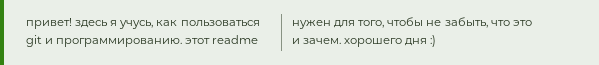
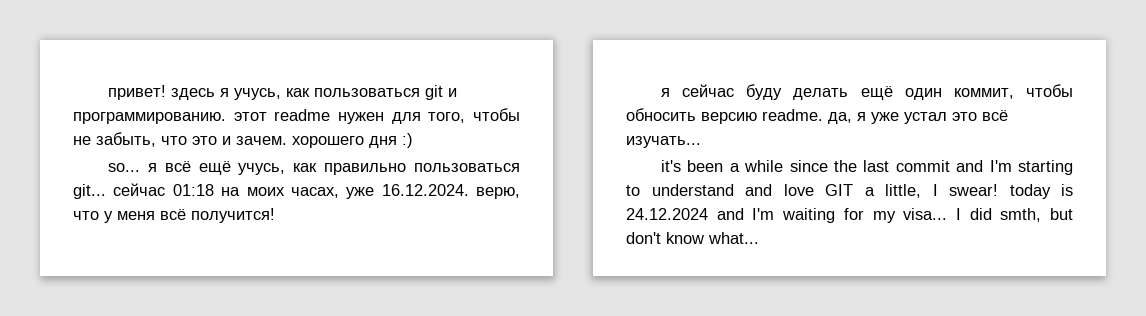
(437, 41) none -> [107,161,520,175] [73,183,520,199] [73,208,275,223] [660,84,1073,100] [626,108,1008,124] [626,136,701,148] [660,160,1073,175] [626,184,1073,199] [626,208,1073,223] [626,232,759,244] // so... я всё ещё учусь, как правильно пользоваться git... сейчас 01:18 на моих часах, уже 16.12.2024. верю, что у меня всё получится! // я сейчас буду делать ещё один коммит, чтобы обносить версию readme. да, я уже устал это всё изучать... // it's been a while since the last commit and I'm starting to understand and love GIT a little, I swear! today is 24.12.2024 and I'm waiting for my visa... I did smth, but don't know what...

